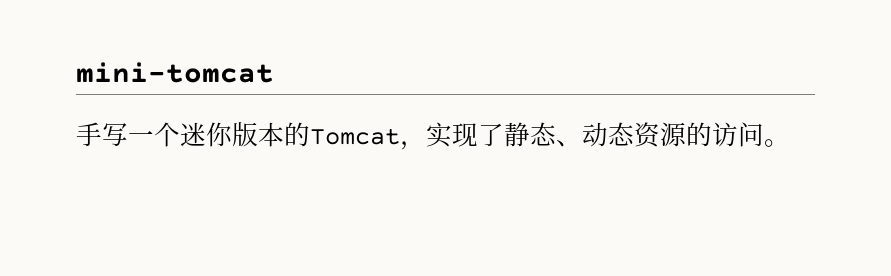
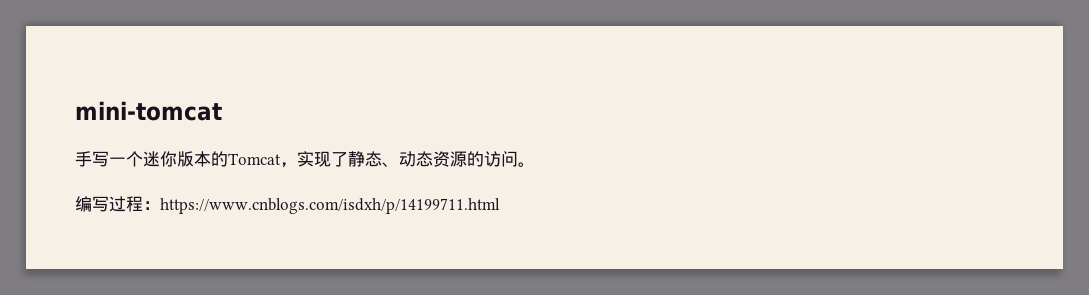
(790, 143) none -> [75,196,500,214] // 编写过程：https://www.cnblogs.com/isdxh/p/14199711.html

